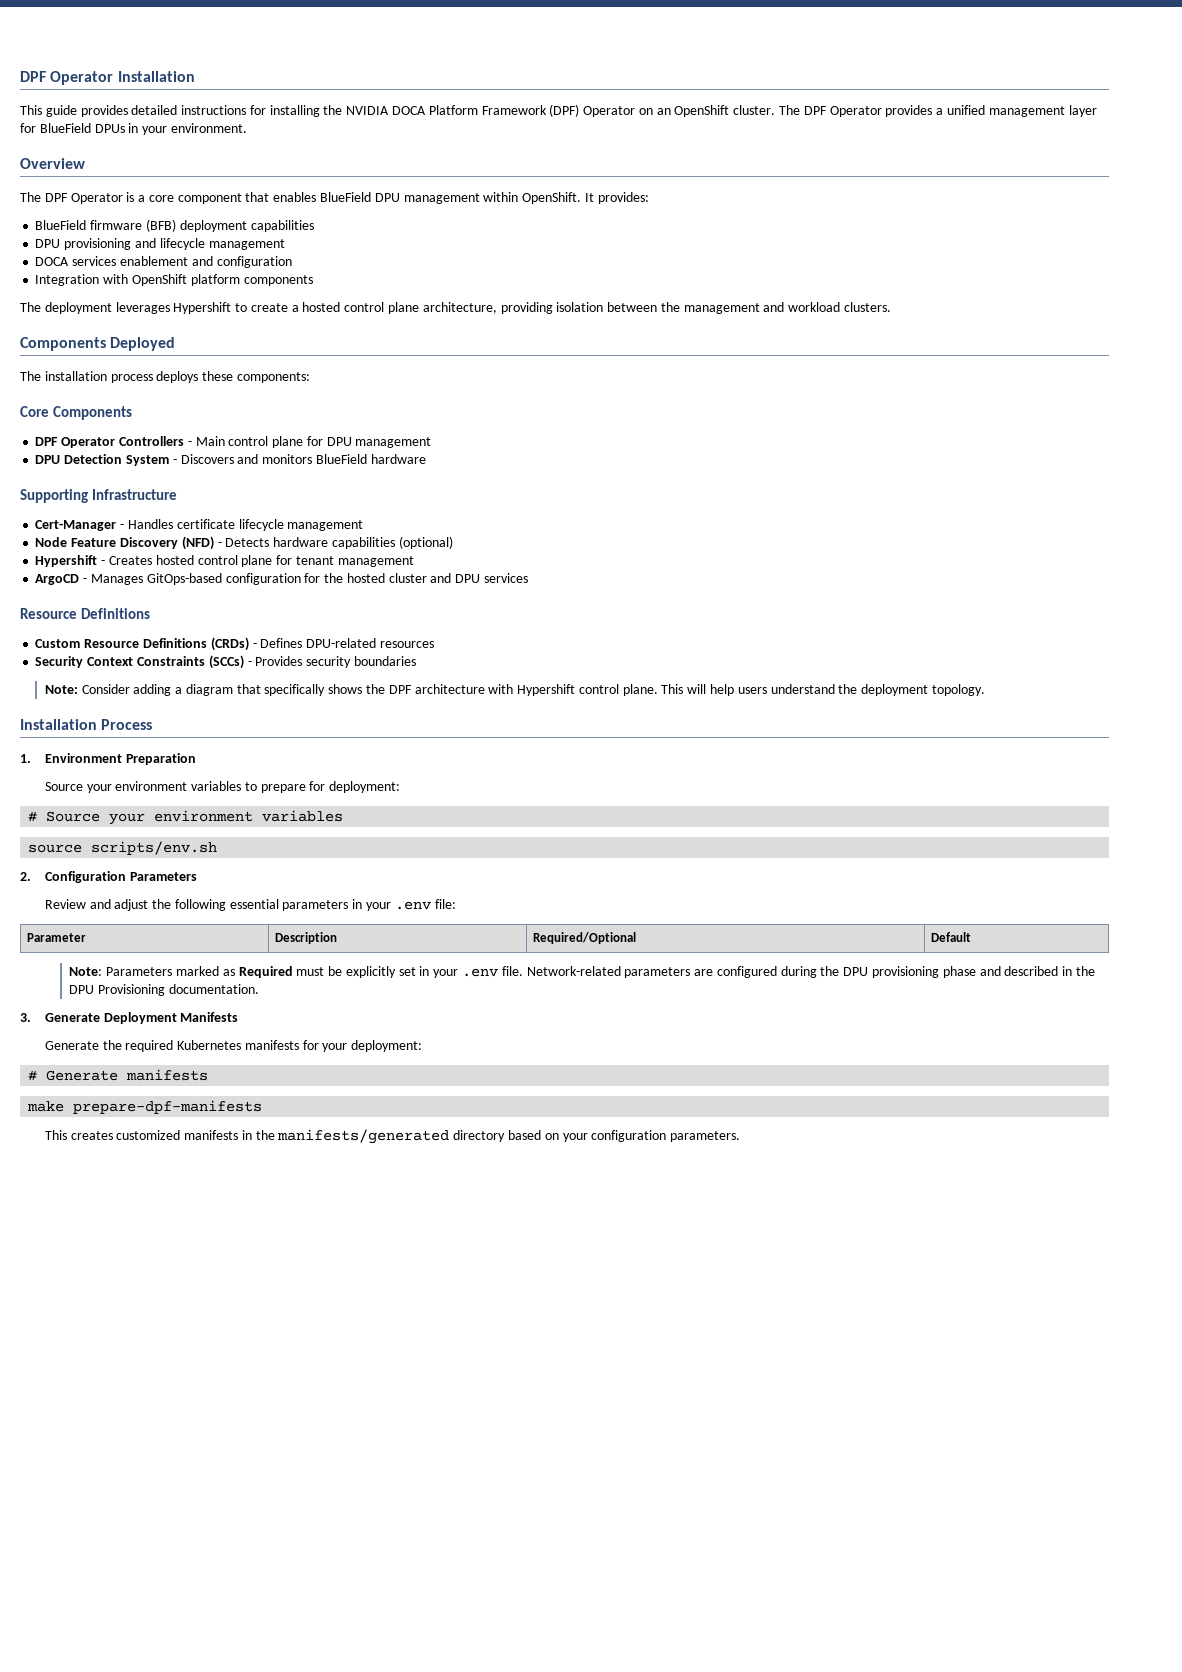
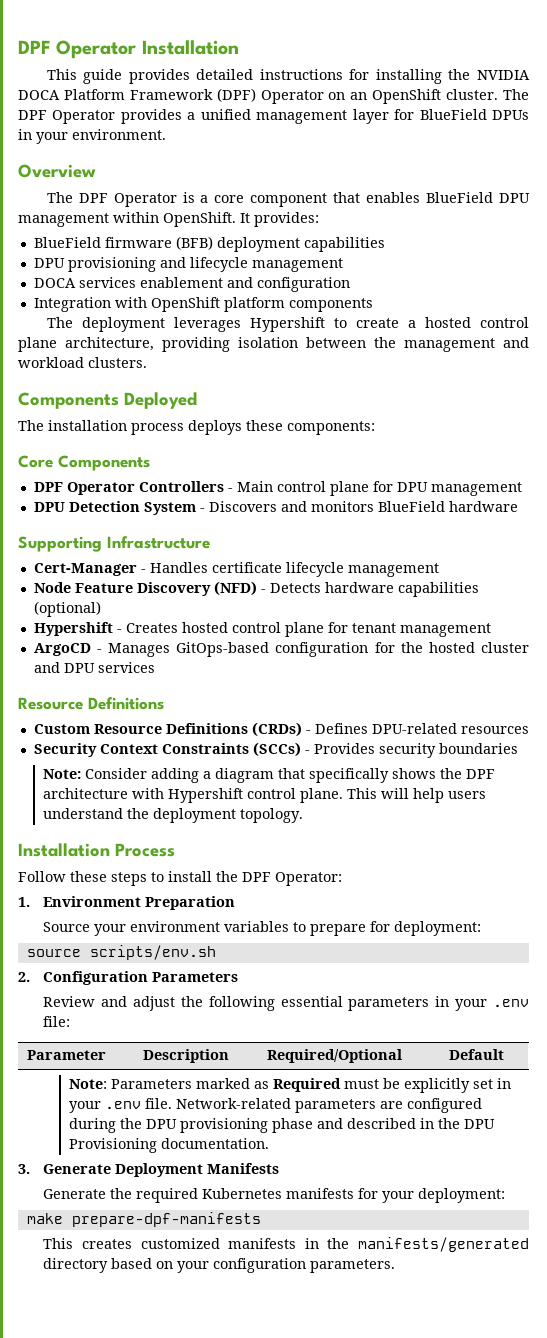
(153, 724) none -> [18,871,342,886] // Follow these steps to install the DPF Operator:
[28,810,344,825] // # Source your environment variables -> (482, 928) none
[28,1069,209,1081] // # Generate manifests -> (506, 1195) none

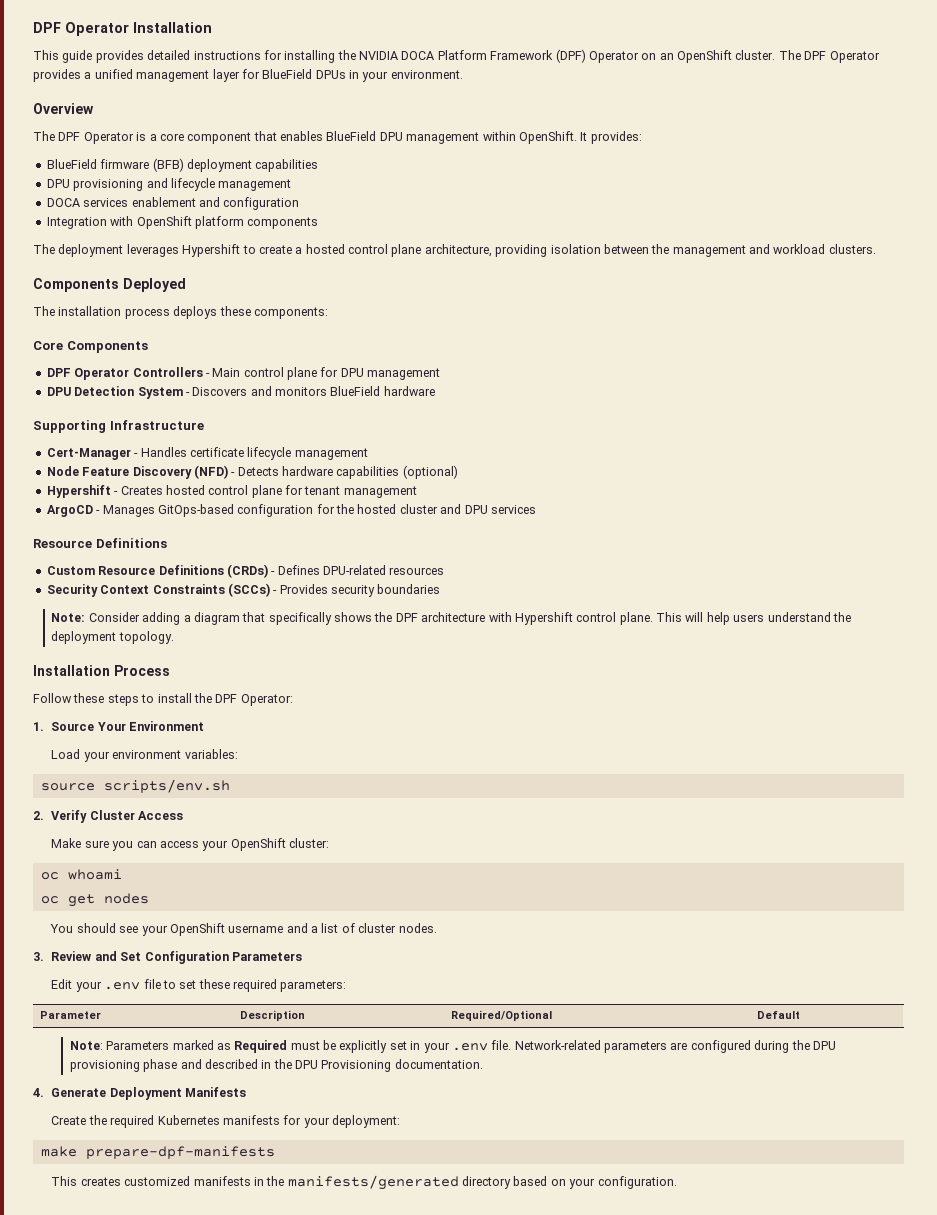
(30, 902) none -> [51,722,126,731] Source Your
[145,896,236,910] [43,921,482,936] [26,945,216,960] [18,971,239,985] [43,996,530,1011] [43,1016,71,1027] Preparation // Source your environment variables to prepare for deployment: // source scripts/env.sh // 2. Configuration Parameters // Review and adjust the following essential parameters in your .env file: -> [51,749,238,762] [40,779,230,793] [33,810,184,823] [51,838,330,851] [40,869,122,880] [40,893,149,907] [50,923,437,936] [33,951,302,964] [51,979,347,992] // Load your environment variables: // source scripts/env.sh // 2. Verify Cluster Access // Make sure you can access your OpenShift cluster: // oc whoami // oc get nodes // You should see your OpenShift username and a list of cluster nodes. // 3. Review and Set Configuration Parameters // Edit your .env file to set these required parameters:
[18,1164,30,1174] 3. -> [33,1088,44,1097] 4.
[43,1189,107,1199] Generate -> [51,1116,87,1125] Create
[213,1258,396,1273] configuration parameters. -> [597,1176,677,1189] configuration.

